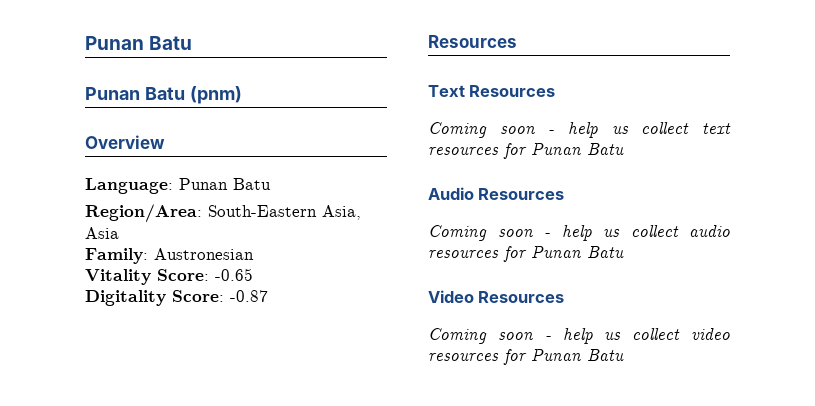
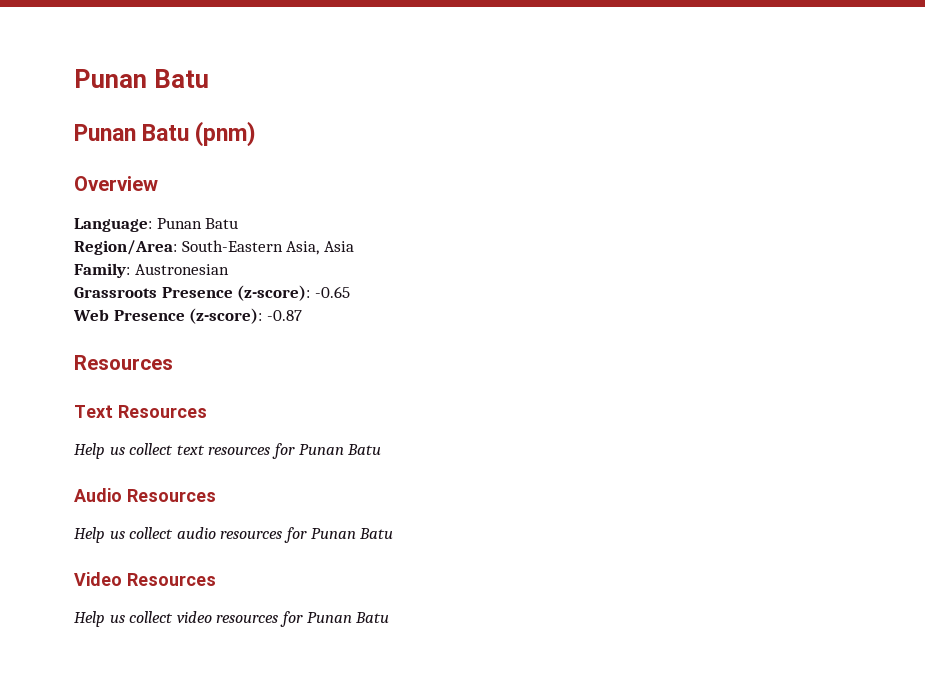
[85,268,253,285] [85,290,224,306] Vitality Score: -0.65 // Digitality Score: -> [74,285,350,301] [73,308,263,324] Grassroots Presence (z-score): -0.65 // Web Presence (z-score):
[428,122,598,138] Coming soon - help -> [74,443,105,459] Help
[428,225,592,241] Coming soon - help -> [74,527,105,543] Help
[428,328,593,344] Coming soon - help -> [74,611,105,627] Help

